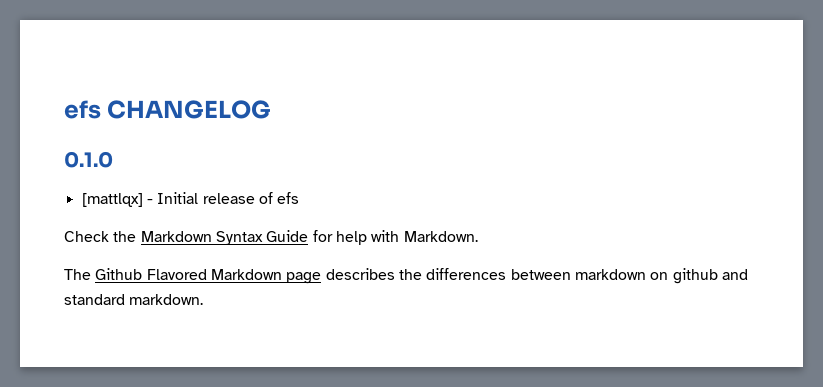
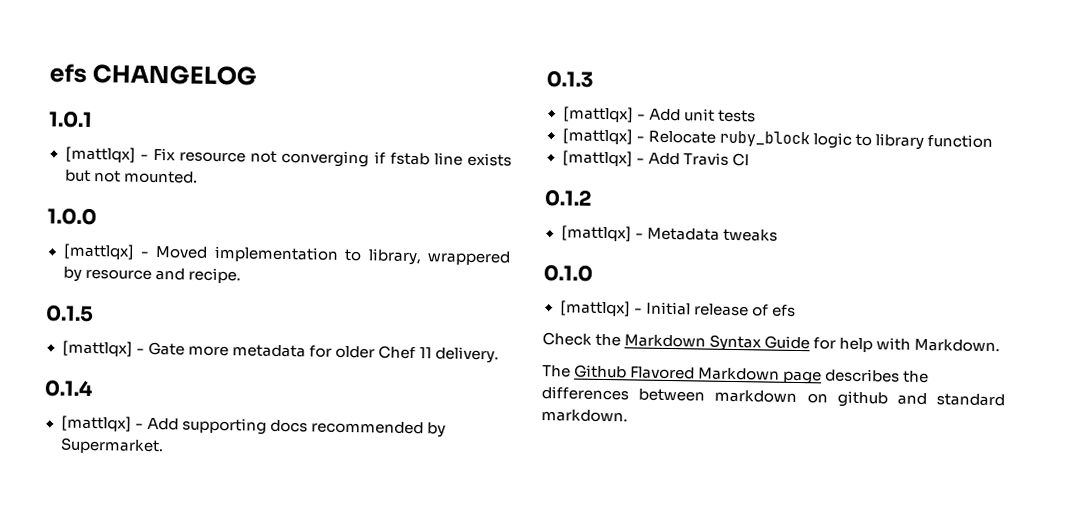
(272, 109) none -> [48,110,93,129] [64,146,513,168] [64,169,198,184] [47,207,97,226] [62,243,512,266] [62,266,241,284] [45,304,94,323] [61,340,499,364] [44,379,93,398] [60,415,446,438] [59,437,164,455] [546,70,594,88] [562,106,756,123] [561,128,993,150] [561,150,750,167] [544,189,593,207] [560,225,778,242] // 1.0.1 // [mattlqx] - Fix resource not converging if fstab line exists but not mounted. // 1.0.0 // [mattlqx] - Moved implementation to library, wrappered by resource and recipe. // 0.1.5 // [mattlqx] - Gate more metadata for older Chef 11 delivery. // 0.1.4 // [mattlqx] - Add supporting docs recommended by Supermarket. // 0.1.3 // [mattlqx] - Add unit tests // [mattlqx] - Relocate ruby_block logic to library function // [mattlqx] - Add Travis CI // 0.1.2 // [mattlqx] - Metadata tweaks

